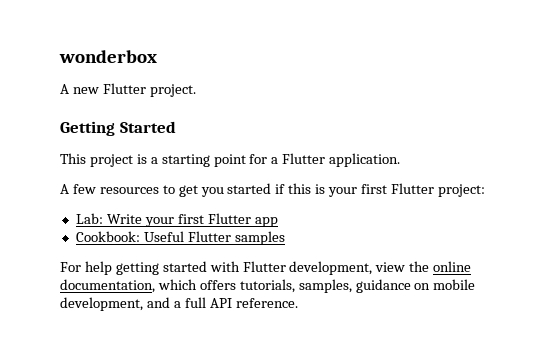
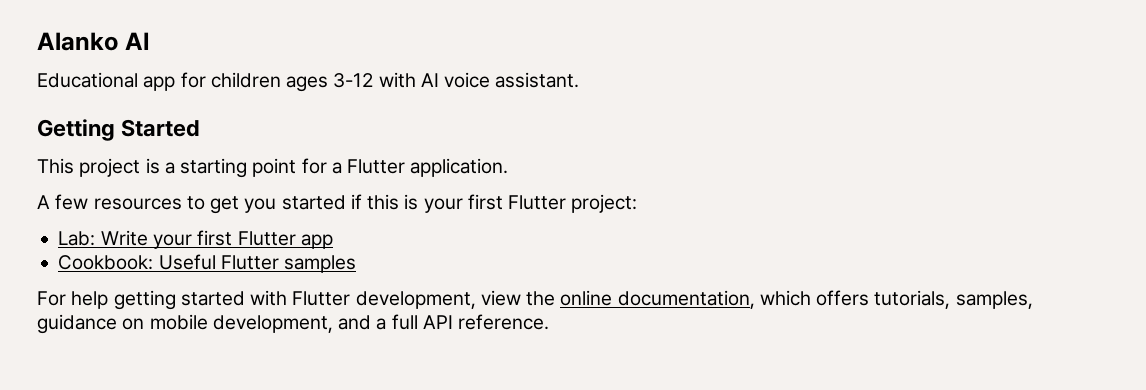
[59,50,157,63] [60,83,196,97] wonderbox // A new Flutter project. -> [37,32,150,51] [37,72,580,92] Alanko AI // Educational app for children ages 3-12 with AI voice assistant.

